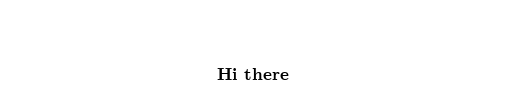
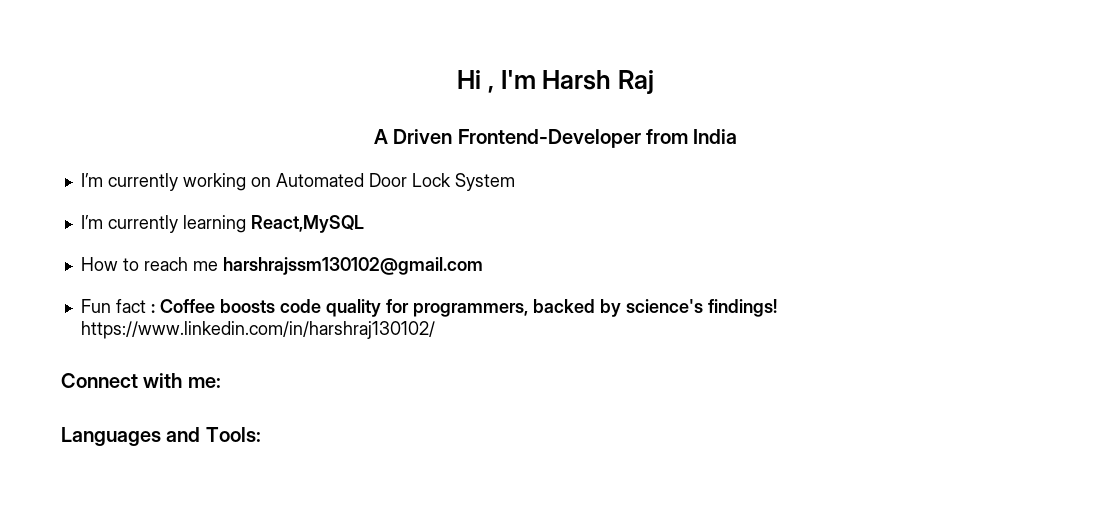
[244,68,289,80] there -> [487,70,655,94] [373,129,738,148] [80,173,515,191] [80,215,364,233] [80,257,483,275] [80,299,777,317] [80,321,435,339] [61,373,221,388] [61,427,261,446] , I'm Harsh Raj // A Driven Frontend-Developer from India // I’m currently working on Automated Door Lock System // I’m currently learning React,MySQL // How to reach me harshrajssm130102@gmail.com // Fun fact : Coffee boosts code quality for programmers, backed by science's findings! https://www.linkedin.com/in/harshraj130102/ // Connect with me: // Languages and Tools:

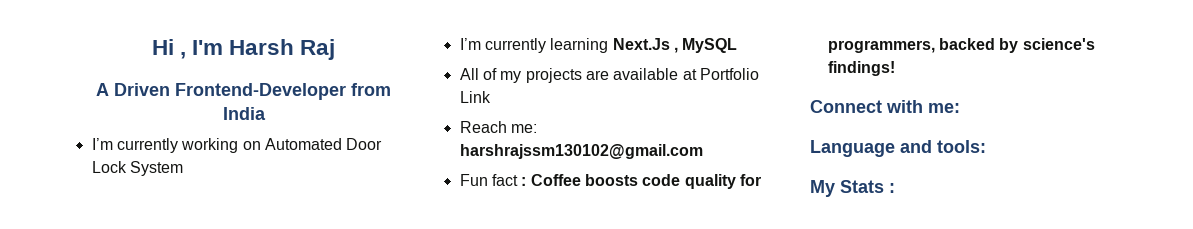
[250,215,364,233] [80,257,218,271] React,MySQL // How to reach me -> [612,38,738,53] [459,68,759,83] [459,91,491,103] [459,121,537,133] Next.Js , MySQL // All of my projects are available at Portfolio Link // Reach me:
[80,321,435,339] https://www.linkedin.com/in/harshraj130102/ -> (895, 68) none
[61,427,261,446] Languages and Tools: -> [810,140,986,157] [810,180,895,197] Language and tools: // My Stats :

